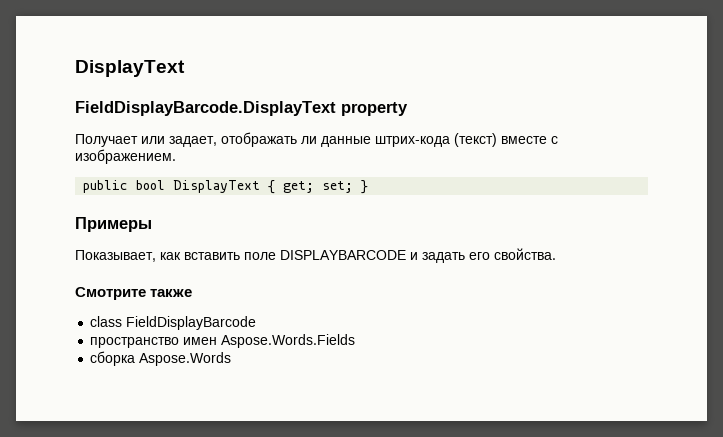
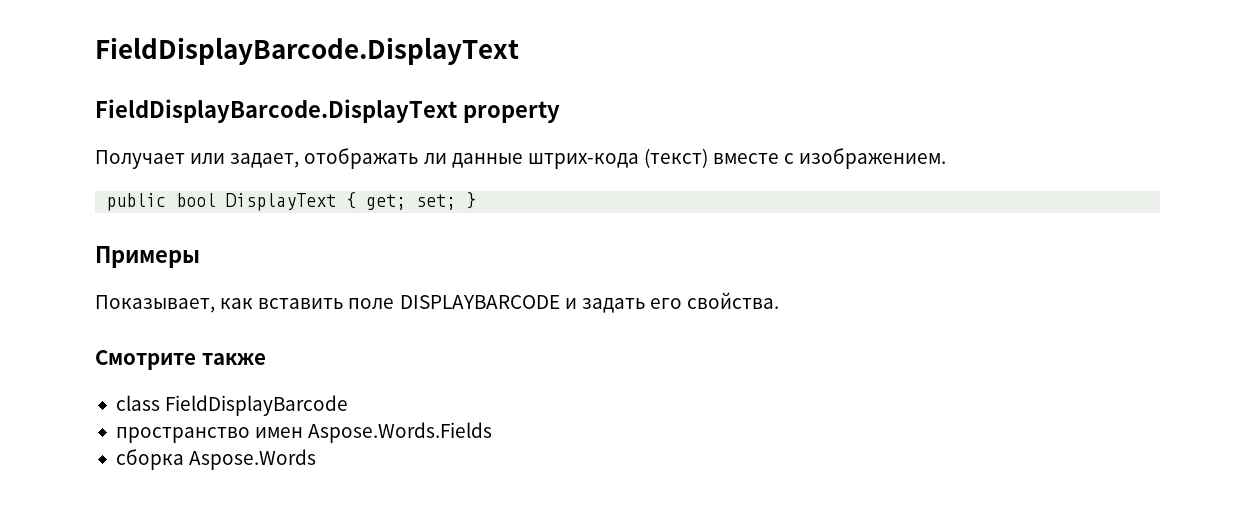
[75,60,185,77] DisplayText -> [95,37,519,65] FieldDisplayBarcode.DisplayText

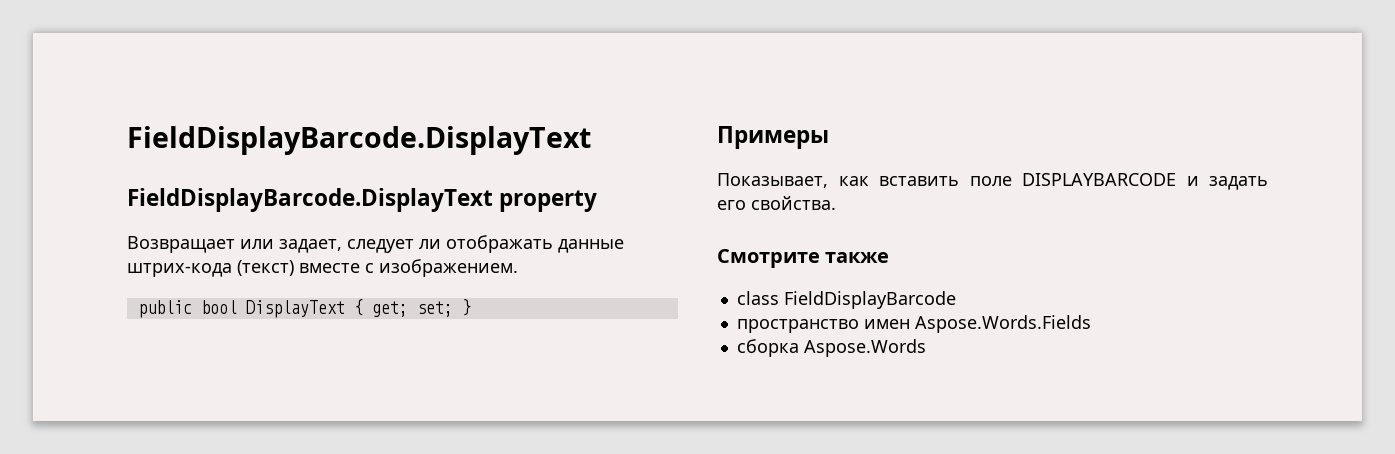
[95,150,185,169] Получает -> [127,236,235,253] Возвращает
[304,148,447,169] отображать ли -> [347,235,553,253] следует ли отображать

